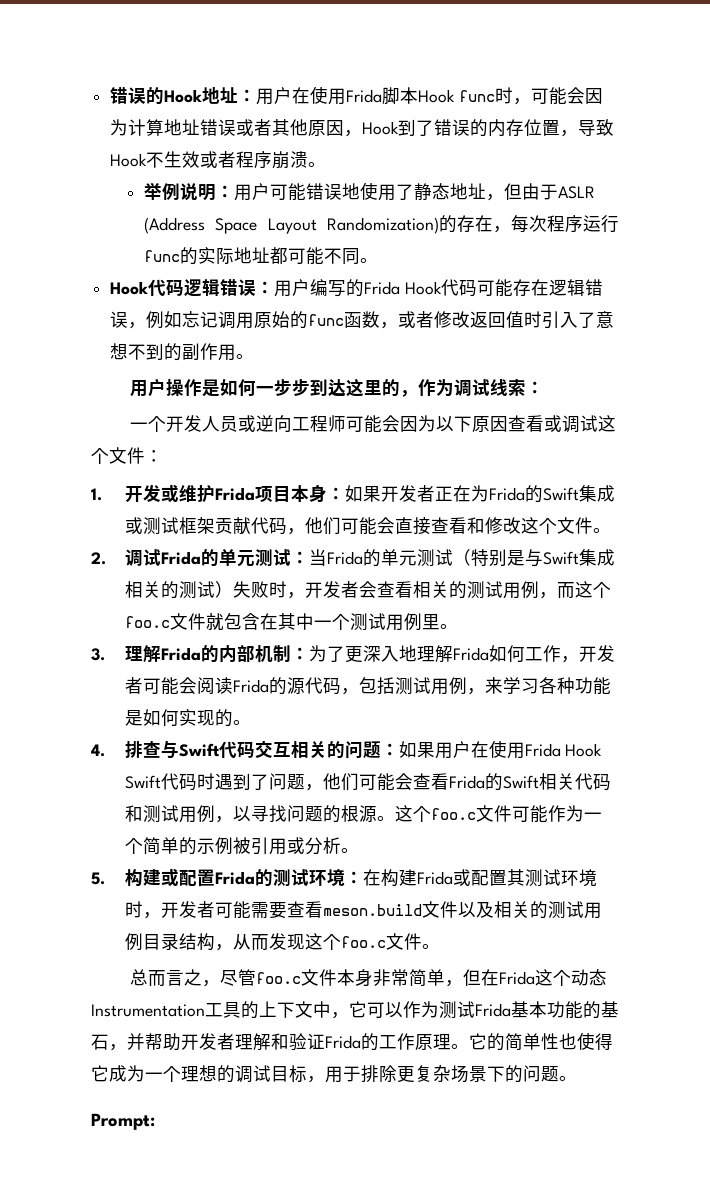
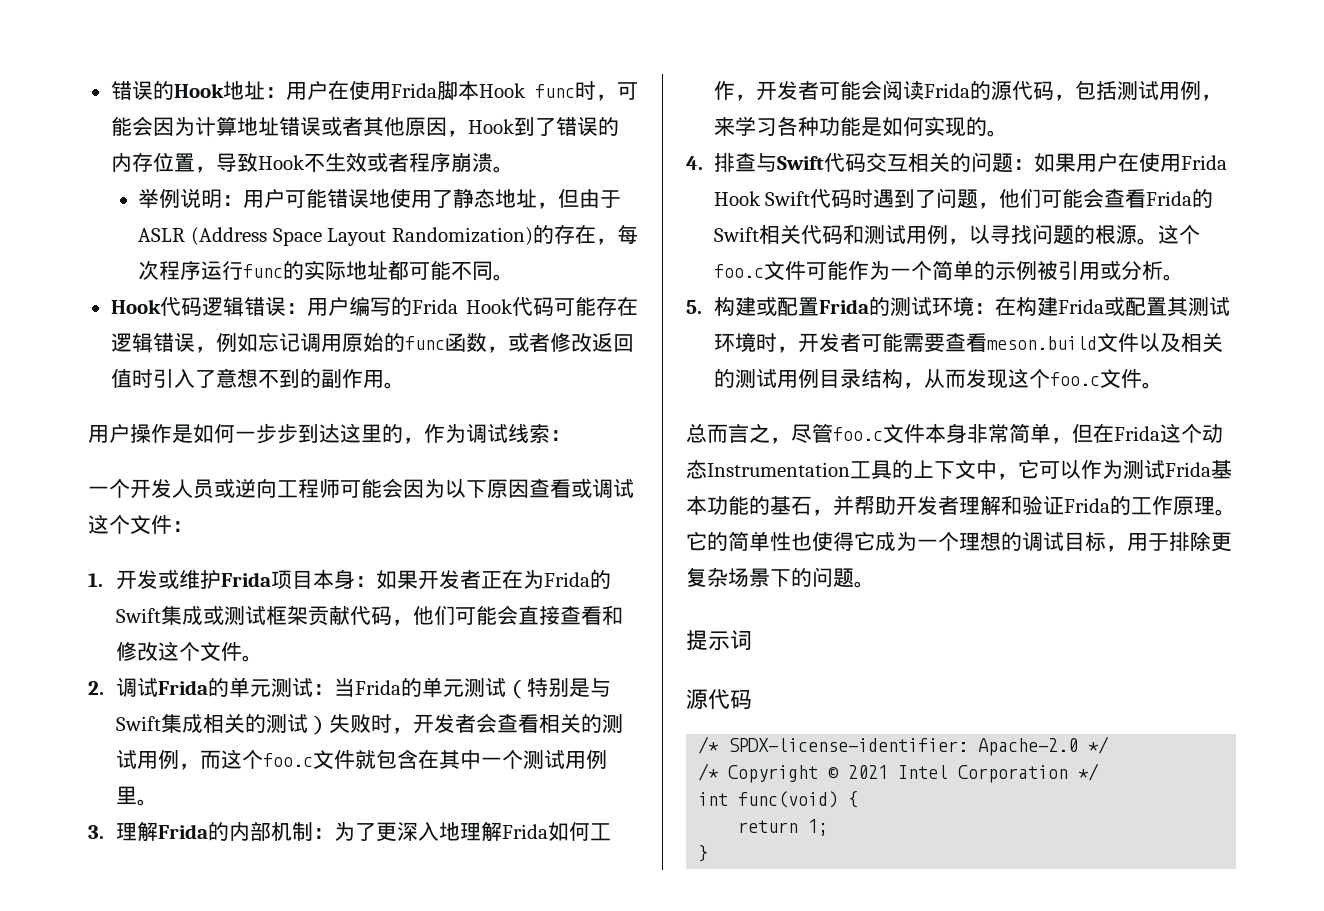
[91,1113,155,1130] Prompt: -> [686,630,752,650] [686,689,752,710] [698,736,1110,756] [698,763,1100,783] [698,791,859,808] [738,819,829,836] [698,845,709,862] 提示词 // 源代码 // /* SPDX-license-identifier: Apache-2.0 */ // /* Copyright © 2021 Intel Corporation */ // int func(void) { // return 1; // }

